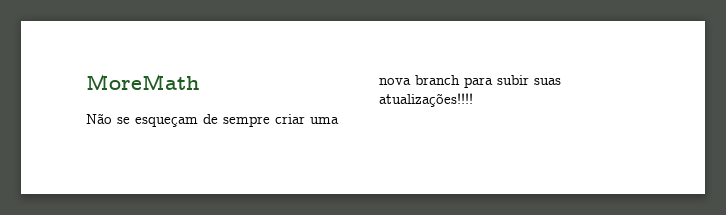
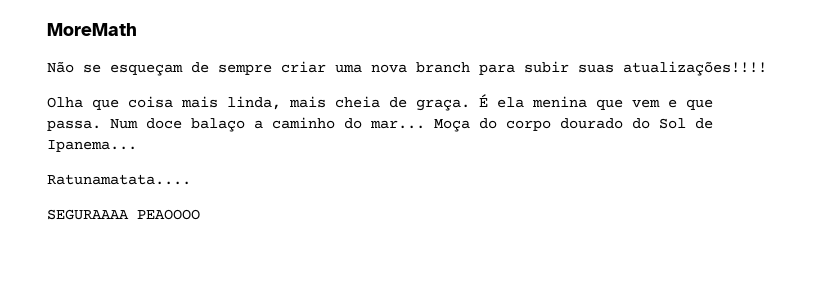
(473, 100) none -> [47,94,713,111] [47,117,713,132] [47,140,137,152] [47,174,191,185] [47,209,200,220] // Olha que coisa mais linda, mais cheia de graça. É ela menina que vem e que passa. Num doce balaço a caminho do mar... Moça do corpo dourado do Sol de Ipanema... // Ratunamatata.... // SEGURAAAA PEAOOOO

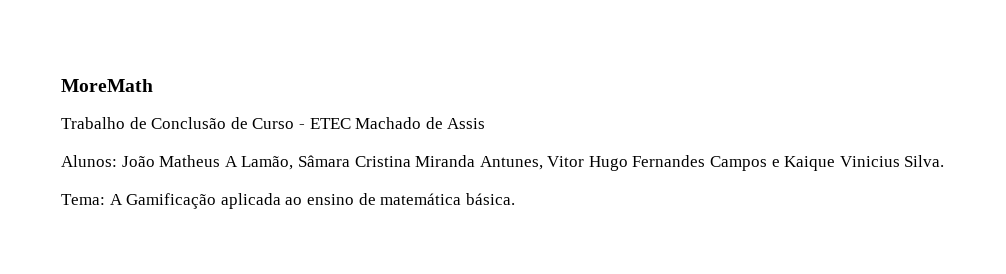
[47,61,767,76] [47,94,713,111] [47,117,713,132] [47,140,137,152] [47,174,191,185] [47,209,200,220] Não se esqueçam de sempre criar uma nova branch para subir suas atualizações!!!! // Olha que coisa mais linda, mais cheia de graça. É ela menina que vem e que passa. Num doce balaço a caminho do mar... Moça do corpo dourado do Sol de Ipanema... // Ratunamatata.... // SEGURAAAA PEAOOOO -> [61,117,486,129] [61,155,945,171] [61,193,515,209] Trabalho de Conclusão de Curso - ETEC Machado de Assis // Alunos: João Matheus A Lamão, Sâmara Cristina Miranda Antunes, Vitor Hugo Fernandes Campos e Kaique Vinicius Silva. // Tema: A Gamificação aplicada ao ensino de matemática básica.

